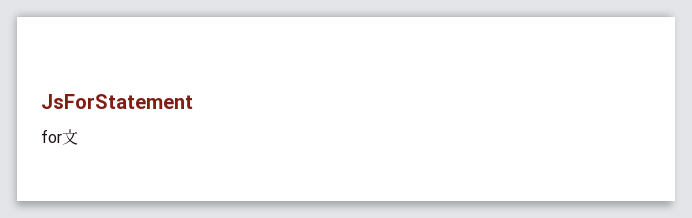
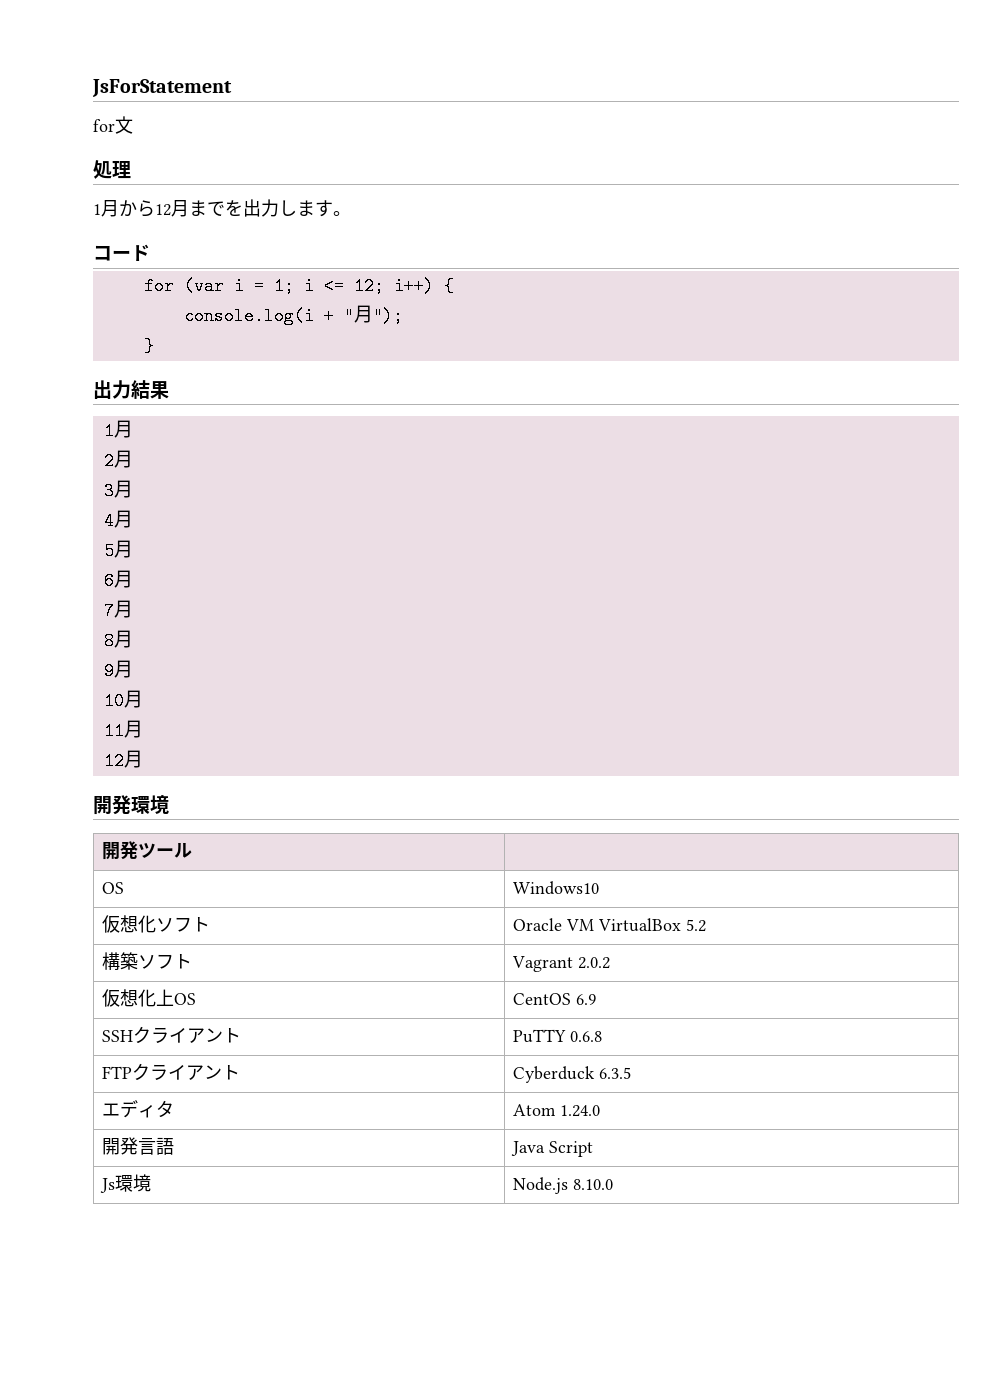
(78, 137) none -> [93,160,131,179] [93,199,351,217] [93,244,150,261] [143,277,454,295] [183,305,403,325] [143,337,154,355] [93,380,169,399] [103,420,133,440] [103,450,133,470] [103,480,133,500] [103,510,133,530] [103,540,133,560] [103,570,133,590] [103,600,133,620] [103,630,133,650] [103,660,133,680] [103,690,143,710] [103,720,143,740] [103,750,143,770] [93,795,169,815] [102,841,193,860] [102,882,125,894] [513,881,600,895] [102,915,211,933] [513,918,707,932] [102,952,193,970] [512,956,611,972] [102,989,197,1007] [513,993,597,1005] [102,1026,242,1044] [513,1029,603,1043] [102,1063,241,1081] [513,1066,632,1083] [102,1100,175,1118] [513,1104,601,1117] [102,1137,175,1155] [511,1141,594,1157] [100,1174,152,1193] [513,1177,614,1194] // 処理 // 1月から12月までを出力します。 // コード // for (var i = 1; i <= 12; i++) { // console.log(i + "月"); // } // 出力結果 // 1月 // 2月 // 3月 // 4月 // 5月 // 6月 // 7月 // 8月 // 9月 // 10月 // 11月 // 12月 // 開発環境 // 開発ツール | // OS | Windows10 // 仮想化ソフト | Oracle VM VirtualBox 5.2 // 構築ソフト | Vagrant 2.0.2 // 仮想化上OS | CentOS 6.9 // SSHクライアント | PuTTY 0.6.8 // FTPクライアント | Cyberduck 6.3.5 // エディタ | Atom 1.24.0 // 開発言語 | Java Script // Js環境 | Node.js 8.10.0

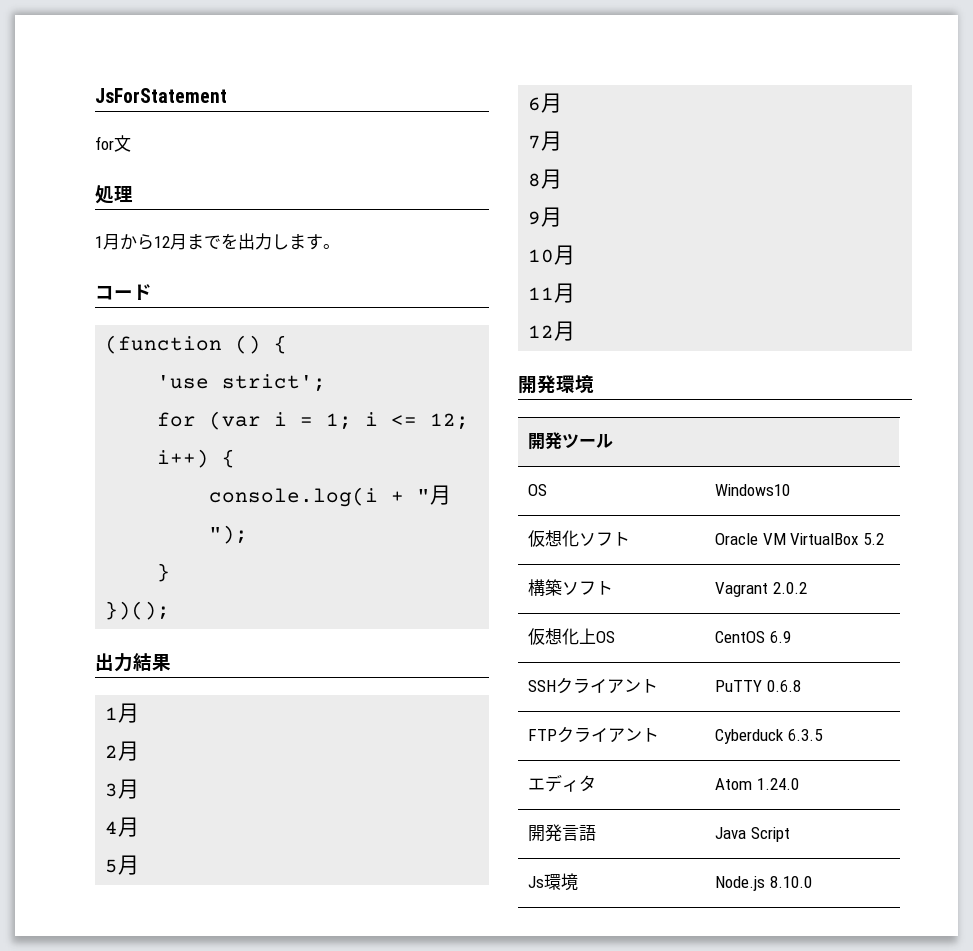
(150, 252) none -> [105,335,288,354] [157,374,327,392] // (function () { // 'use strict';
(154, 346) none -> [105,601,171,620] // })();

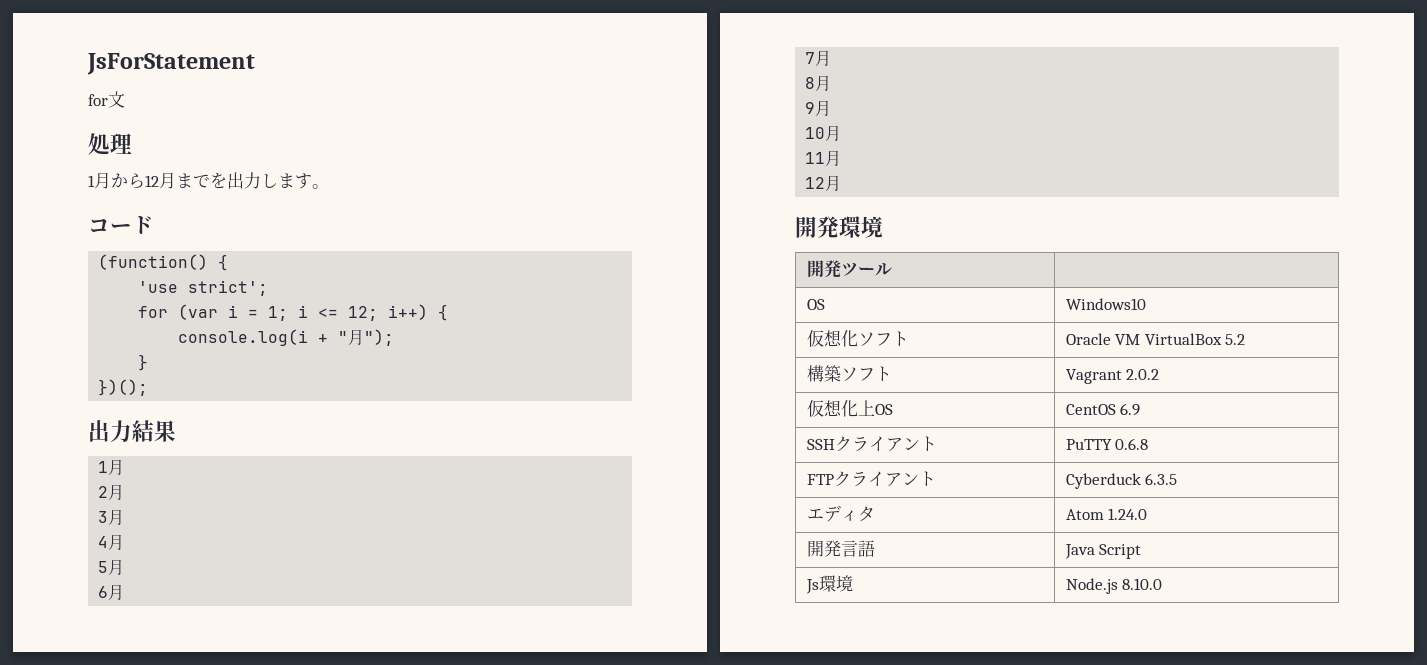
[105,335,262,354] (function () -> [98,254,209,270] (function()

